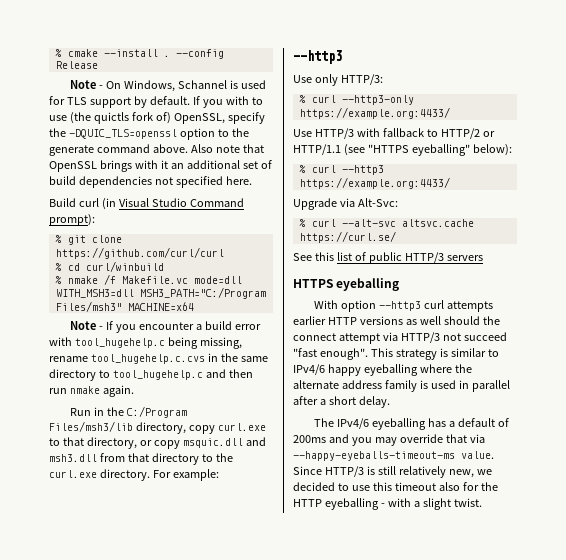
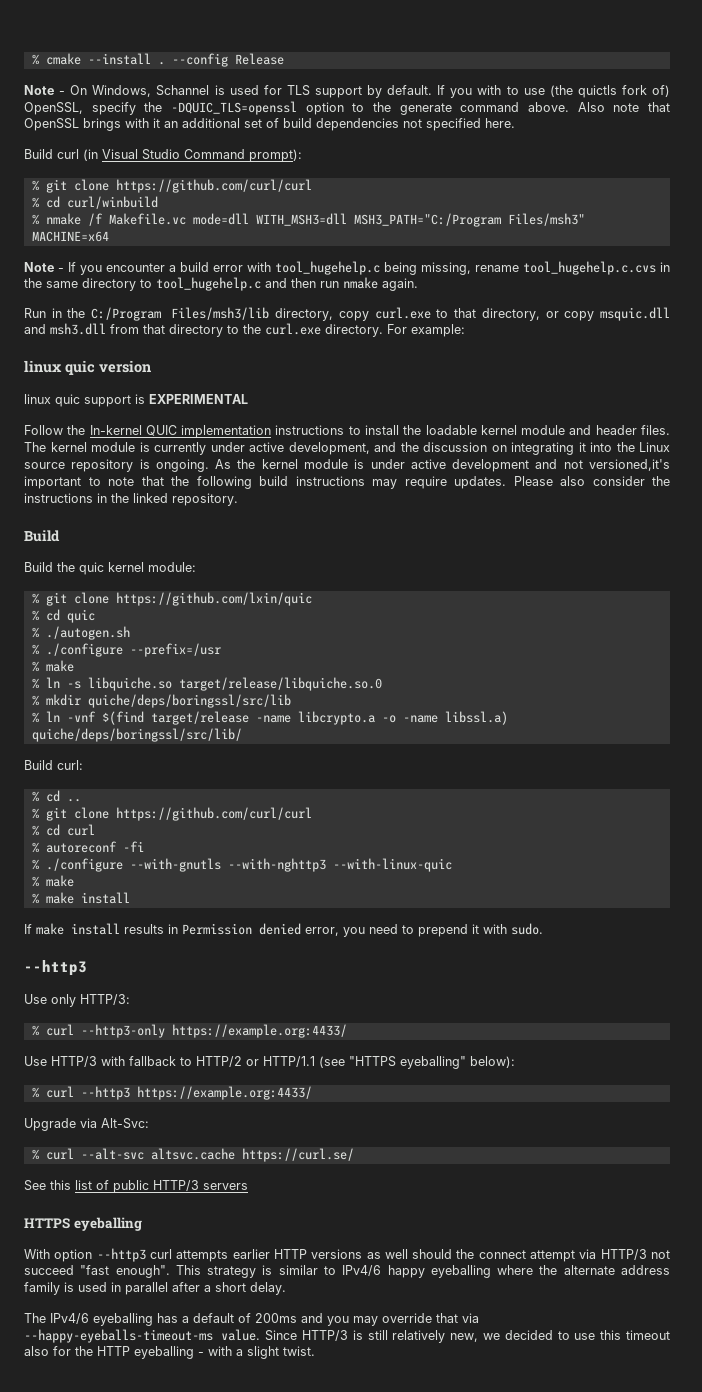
(219, 475) none -> [24,360,151,375] [24,394,248,407] [24,425,671,438] [24,442,670,455] [24,459,670,472] [24,476,670,489] [24,493,238,506] [24,530,60,542] [24,562,196,575] [31,592,312,606] [31,609,95,623] [31,626,130,640] [31,643,221,657] [31,660,74,672] [31,677,382,691] [31,694,291,708] [31,711,508,725] [31,728,242,742] [24,760,83,770] [31,790,81,802] [31,807,312,821] [31,824,95,836] [31,841,144,853] [31,858,452,872] [31,875,74,887] [31,892,130,904] [24,923,543,937] // linux quic version // linux quic support is EXPERIMENTAL // Follow the In-kernel QUIC implementation instructions to install the loadable kernel module and header files. The kernel module is currently under active development, and the discussion on integrating it into the Linux source repository is ongoing. As the kernel module is under active development and not versioned,it's important to note that the following build instructions may require updates. Please also consider the instructions in the linked repository. // Build // Build the quic kernel module: // % git clone https://github.com/lxin/quic // % cd quic // % ./autogen.sh // % ./configure --prefix=/usr // % make // % ln -s libquiche.so target/release/libquiche.so.0 // % mkdir quiche/deps/boringssl/src/lib // % ln -vnf $(find target/release -name libcrypto.a -o -name libssl.a) quiche/deps/boringssl/src/lib/ // Build curl: // % cd .. // % git clone https://github.com/curl/curl // % cd curl // % autoreconf -fi // % ./configure --with-gnutls --with-nghttp3 --with-linux-quic // % make // % make install // If make install results in Permission denied error, you need to prepend it with sudo.

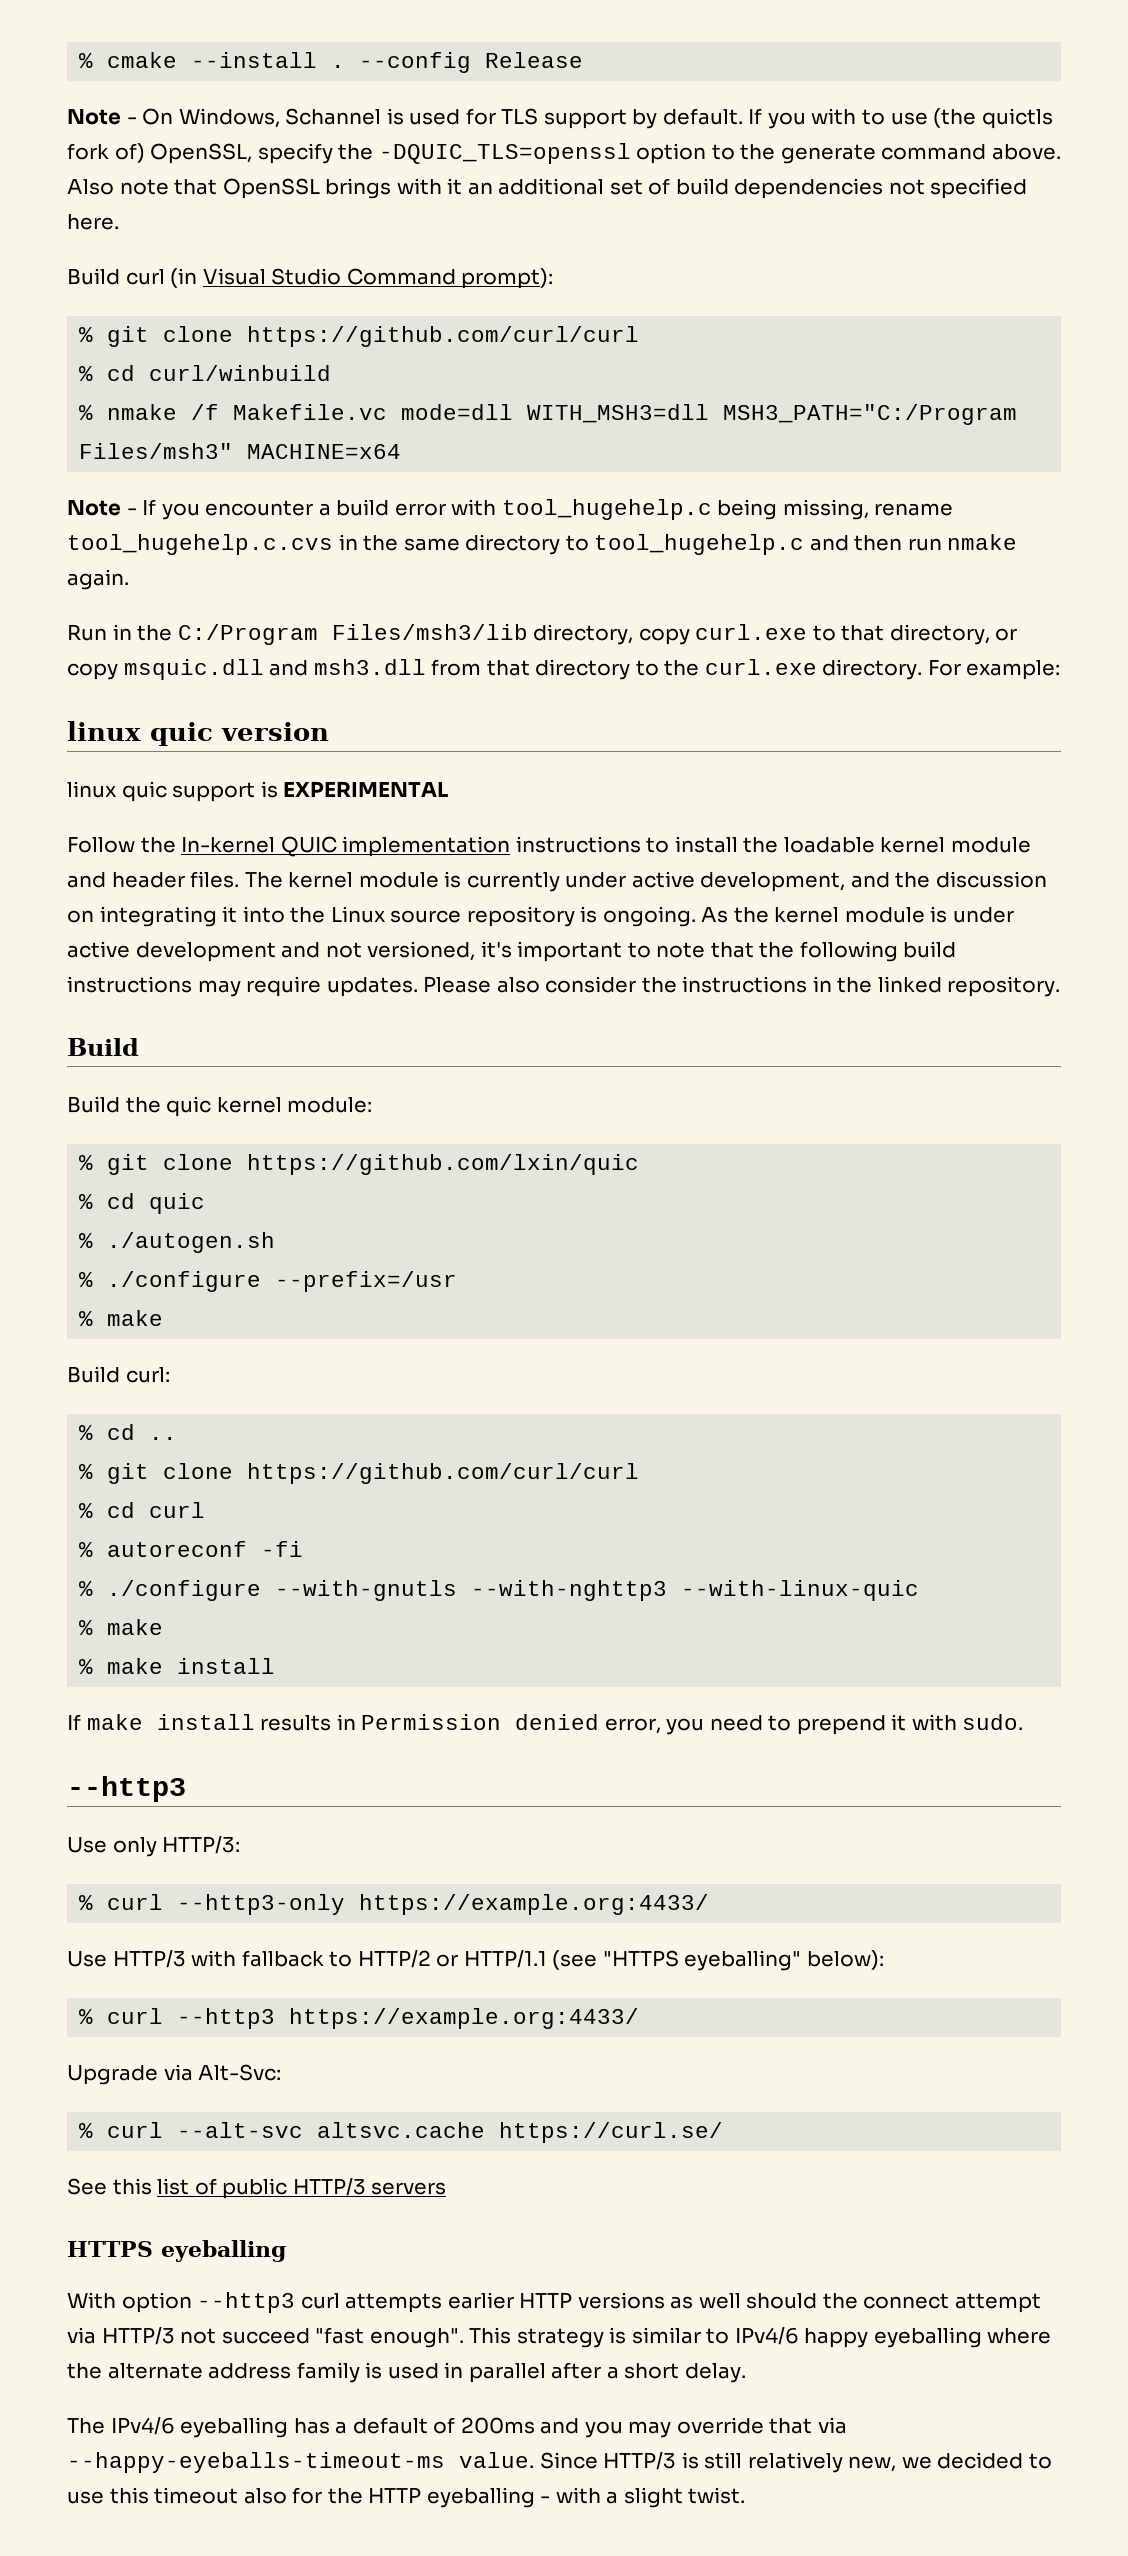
[589,459,670,471] versioned,it's -> [367,941,512,961] versioned, it's
[31,677,382,691] [31,694,291,708] [31,711,508,725] [31,728,242,742] // % ln -s libquiche.so target/release/libquiche.so.0 // % mkdir quiche/deps/boringssl/src/lib // % ln -vnf $(find target/release -name libcrypto.a -o -name libssl.a) quiche/deps/boringssl/src/lib/ -> (164, 1318) none

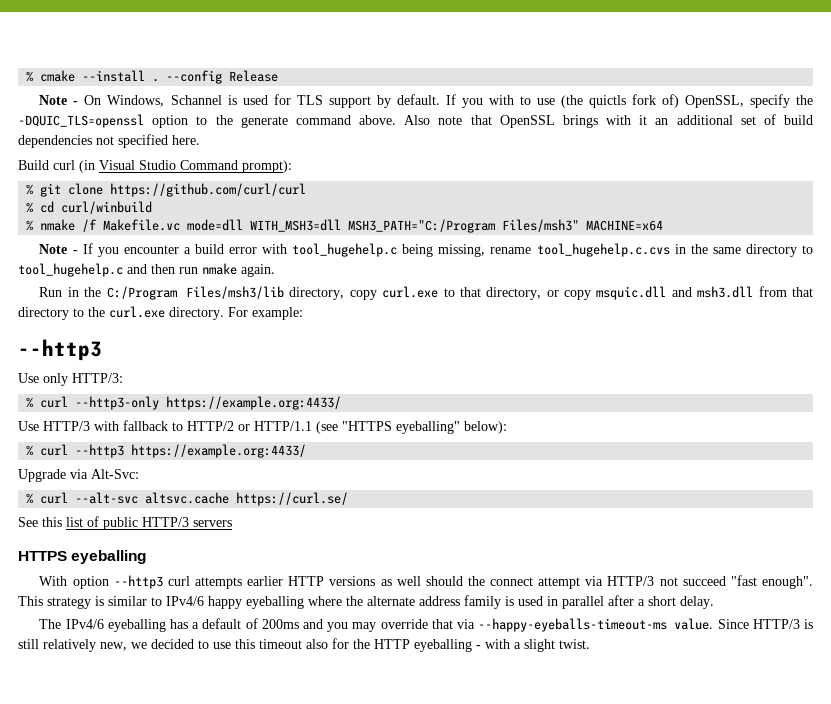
[67,721,329,746] [67,781,449,802] [67,836,1031,857] [67,871,1047,892] [67,906,1015,927] [67,941,957,962] [67,976,1061,997] [67,1038,139,1056] [67,1096,373,1117] [79,1154,640,1175] [79,1193,206,1214] [79,1232,276,1253] [79,1271,458,1292] [79,1310,164,1326] [67,1366,170,1383] [79,1424,178,1440] [79,1463,640,1484] [79,1502,206,1518] [79,1541,304,1557] [79,1580,920,1601] [79,1619,164,1635] [79,1658,276,1674] [67,1714,1024,1735] // linux quic version // linux quic support is EXPERIMENTAL // Follow the In-kernel QUIC implementation instructions to install the loadable kernel module and header files. The kernel module is currently under active development, and the discussion on integrating it into the Linux source repository is ongoing. As the kernel module is under active development and not versioned, it's important to note that the following build instructions may require updates. Please also consider the instructions in the linked repository. // Build // Build the quic kernel module: // % git clone https://github.com/lxin/quic // % cd quic // % ./autogen.sh // % ./configure --prefix=/usr // % make // Build curl: // % cd .. // % git clone https://github.com/curl/curl // % cd curl // % autoreconf -fi // % ./configure --with-gnutls --with-nghttp3 --with-linux-quic // % make // % make install // If make install results in Permission denied error, you need to prepend it with sudo. -> (303, 313) none

